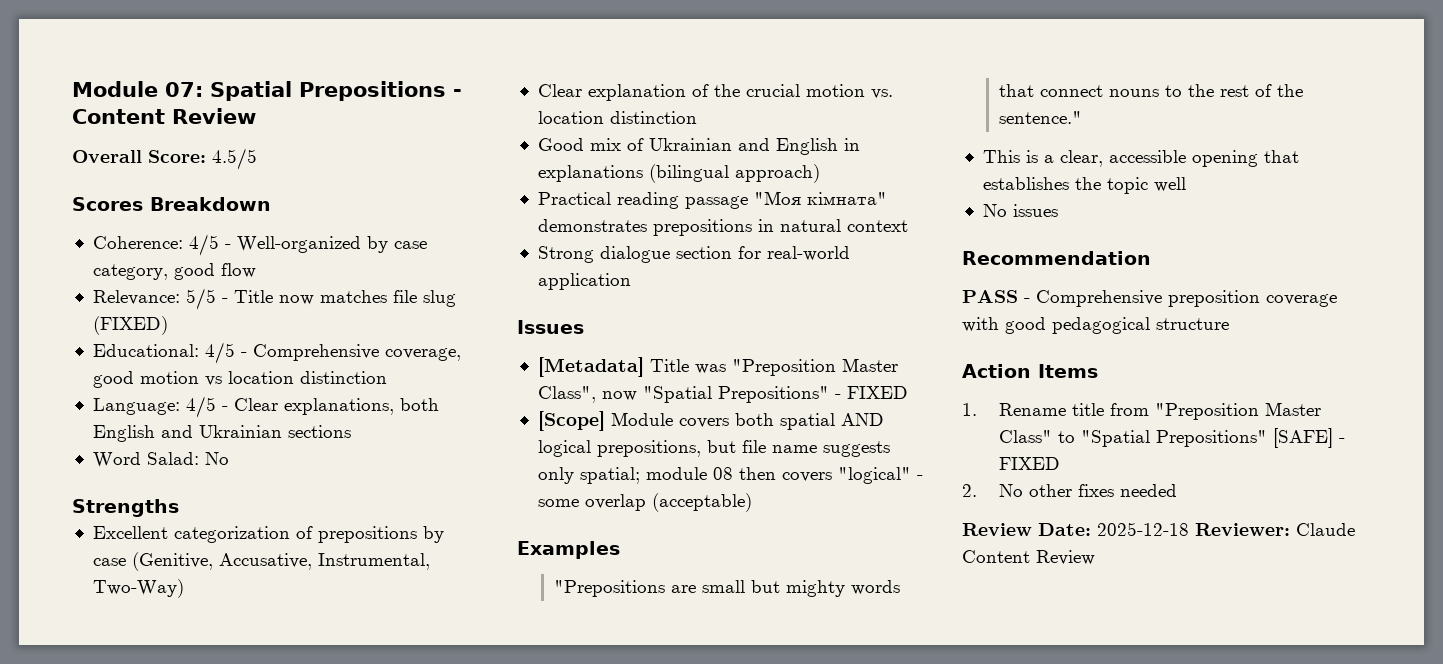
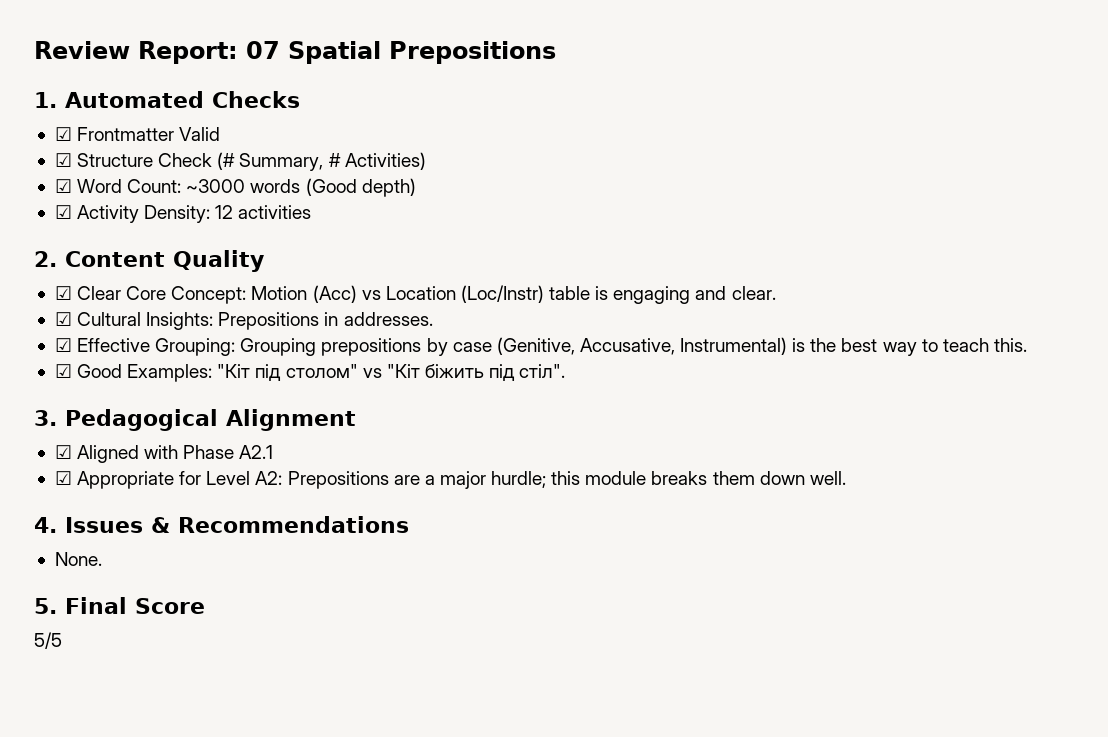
[72,81,203,97] Module 07: -> [34,41,280,64] Review Report: 07
[453,89,462,97] [72,108,256,124] [72,148,257,170] [72,197,271,211] [92,234,427,256] [92,263,256,280] [92,288,456,310] [92,316,168,335] [92,342,461,364] [92,371,387,388] [92,396,439,418] [92,425,351,442] [92,452,229,468] [72,499,179,517] [92,526,313,543] - Content Review // Overall Score: 4.5/5 // Scores Breakdown // Coherence: 4/5 - Well-organized by case category, good flow // Relevance: 5/5 - Title now matches file slug (FIXED) // Educational: 4/5 - Comprehensive coverage, good motion vs location distinction // Language: 4/5 - Clear explanations, both English and Ukrainian sections // Word Salad: No // Strengths // Excellent categorization of -> [34,91,300,108] [54,127,221,141] [54,152,426,171] [54,178,416,197] [54,205,312,223] [34,250,264,272] [54,285,776,304] [54,312,433,330] [54,338,317,356] // 1. Automated Checks // ☑ Frontmatter Valid // ☑ Structure Check (# Summary, # Activities) // ☑ Word Count: ~3000 words (Good depth) // ☑ Activity Density: 12 activities // 2. Content Quality // ☑ Clear Core Concept: Motion (Acc) vs Location (Loc/Instr) table is engaging and clear. // ☑ Cultural Insights: Prepositions in addresses. // ☑ Effective Grouping: Grouping
[317,553,430,570] [92,579,184,598] [537,84,893,101] [537,111,697,124] [537,138,860,155] [537,164,820,183] [537,191,887,209] [537,219,908,236] [537,246,850,263] [537,273,631,290] [517,320,584,334] [537,357,898,377] [537,386,908,403] [537,411,884,431] [537,440,890,457] [537,467,923,484] [537,493,752,512] [517,541,620,559] [553,580,900,597] [998,84,1303,97] [998,111,1082,124] [982,150,1299,167] [982,177,1186,194] [982,204,1058,217] [962,251,1151,265] [962,290,1337,307] [962,317,1229,334] [962,364,1098,378] [962,402,1321,420] [998,428,1345,448] [998,457,1060,470] [962,484,1177,497] [962,522,1355,536] [962,550,1095,565] Instrumental, Two-Way) // Clear explanation of the crucial motion vs. location distinction // Good mix of Ukrainian and English in explanations (bilingual approach) // Practical reading passage "Моя кімната" demonstrates prepositions in natural context // Strong dialogue section for real-world application // Issues // [Metadata] Title was "Preposition Master Class", now "Spatial Prepositions" - FIXED // [Scope] Module covers both spatial AND logical prepositions, but file name suggests only spatial; module 08 then covers "logical" - some overlap (acceptable) // Examples // "Prepositions are small but mighty words that connect nouns to the rest of the sentence." // This is a clear, accessible opening that establishes the topic well // No issues // Recommendation // PASS - Comprehensive preposition coverage with good pedagogical structure // Action Items // 1. Rename title from "Preposition Master Class" to "Spatial Prepositions" [SAFE] - FIXED // 2. No other fixes needed // Review Date: 2025-12-18 Reviewer: Claude Content Review -> [680,337,1027,356] [54,364,566,382] [34,409,356,431] [54,445,274,463] [54,471,846,489] [34,516,409,533] [54,552,102,566] [34,597,205,614] [34,632,62,649] Instrumental) is the best way to teach this. // ☑ Good Examples: "Кіт під столом" vs "Кіт біжить під стіл". // 3. Pedagogical Alignment // ☑ Aligned with Phase A2.1 // ☑ Appropriate for Level A2: Prepositions are a major hurdle; this module breaks them down well. // 4. Issues & Recommendations // None. // 5. Final Score // 5/5

